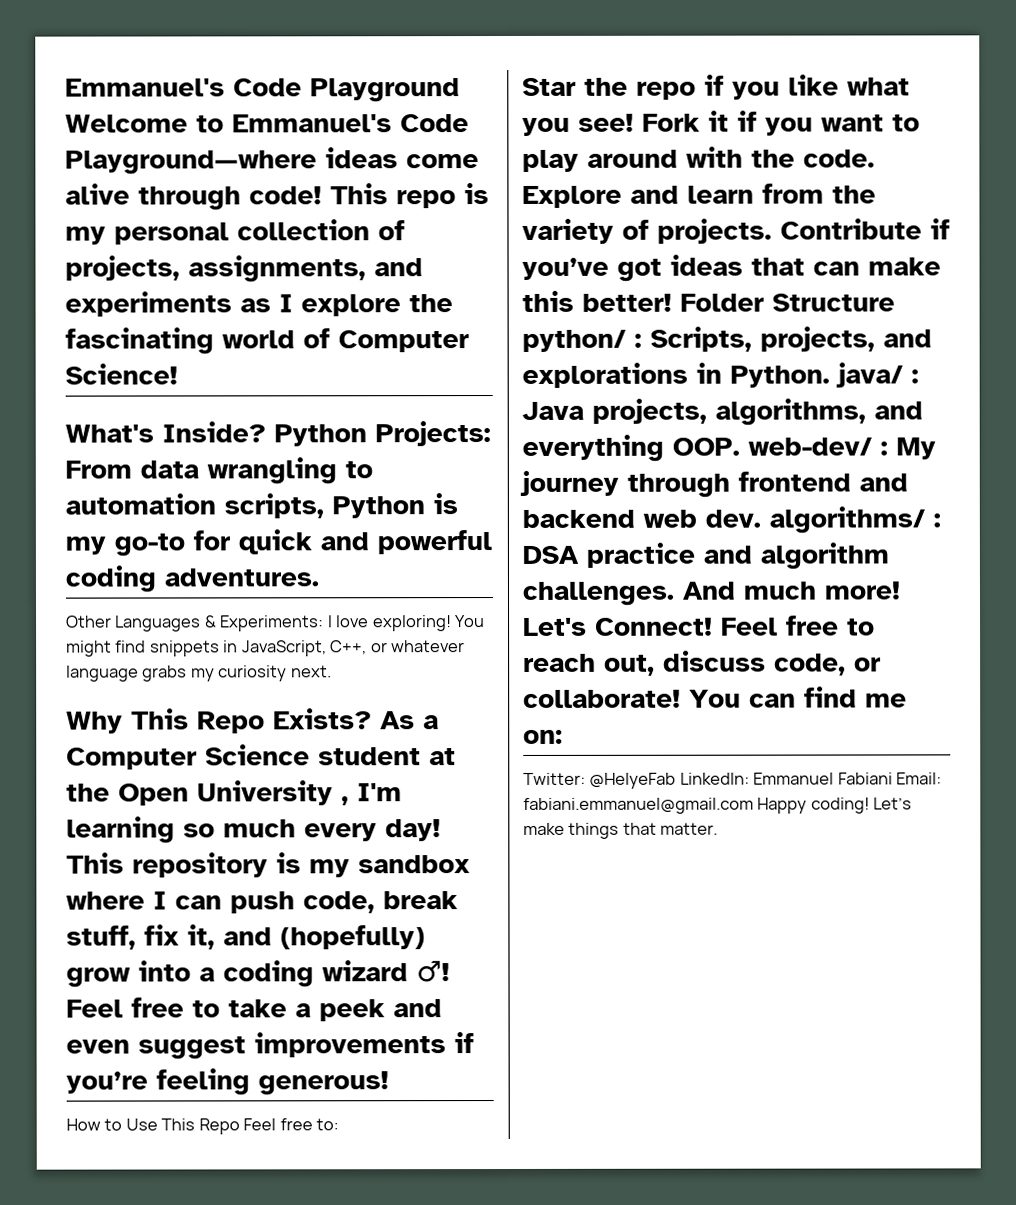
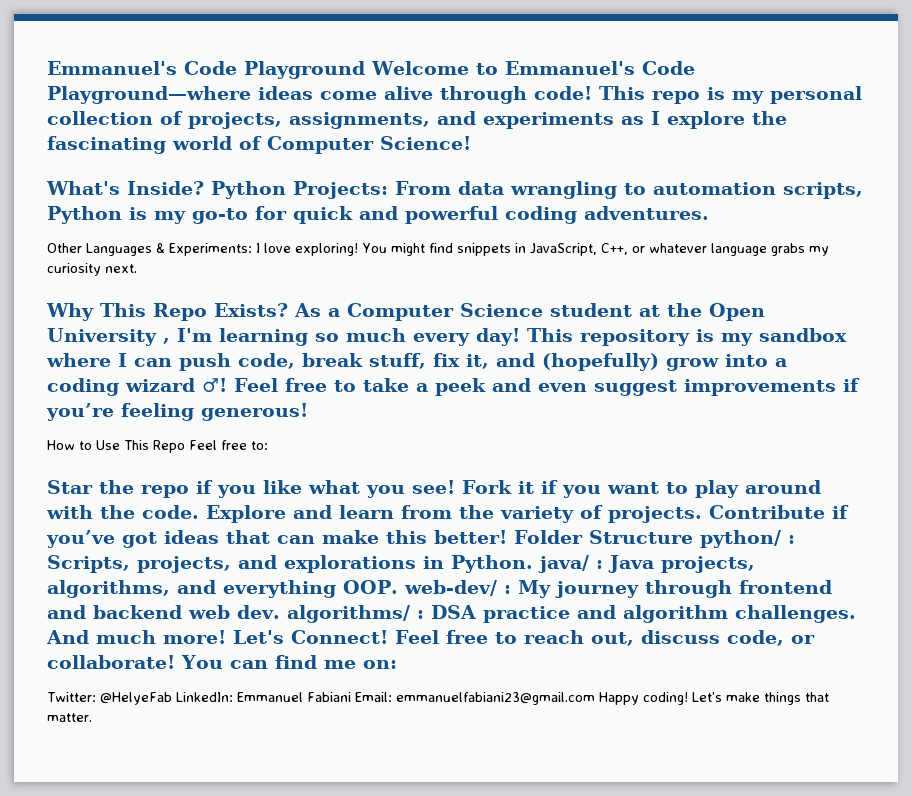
[523,797,754,814] fabiani.emmanuel@gmail.com -> [396,692,595,705] emmanuelfabiani23@gmail.com

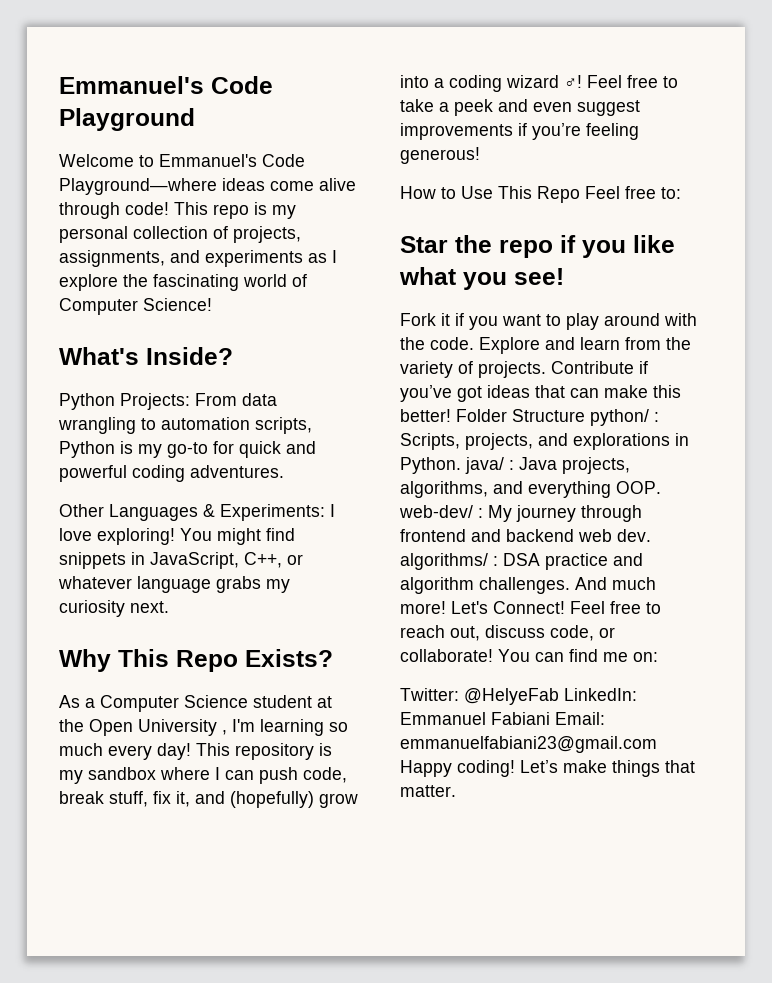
(365, 70) none -> (195, 119) //
(204, 188) none -> (233, 356) //
(288, 310) none -> (333, 658) //
(455, 487) none -> (564, 276) //

